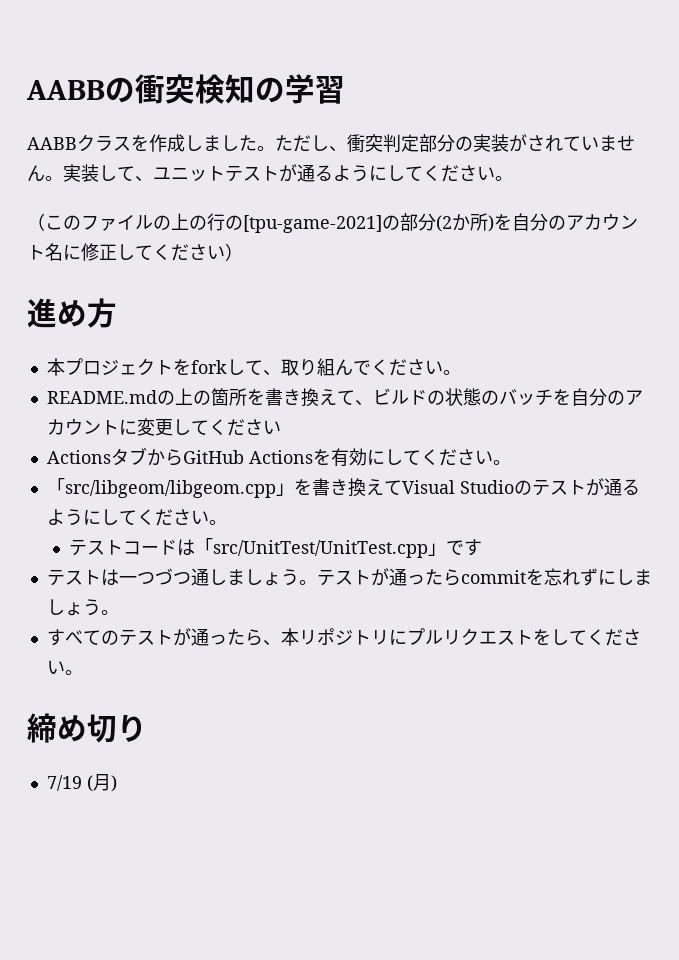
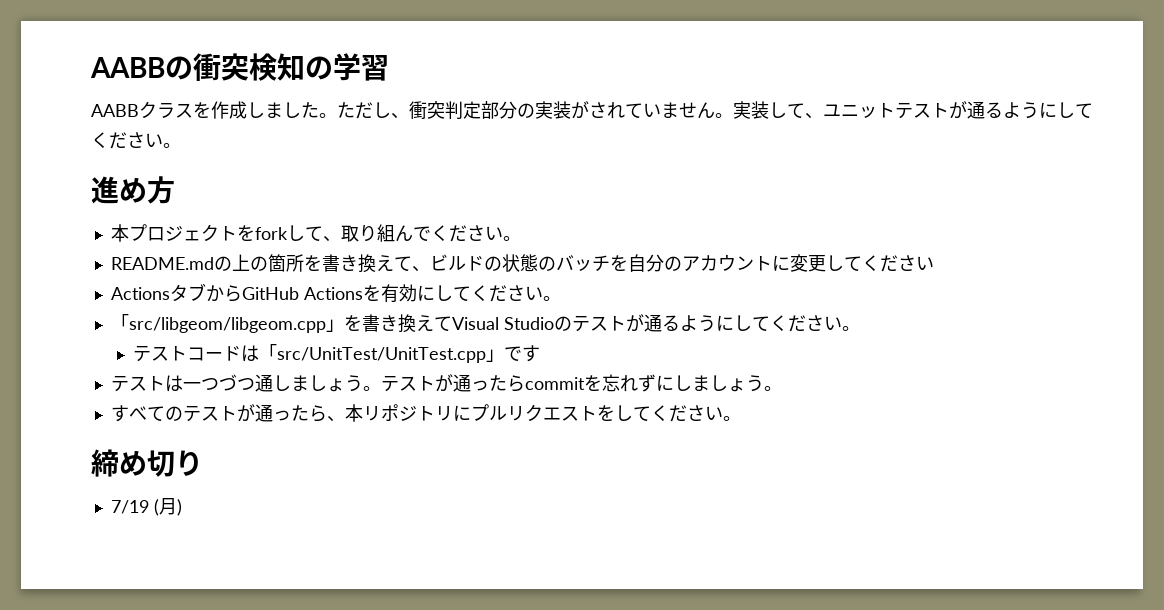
[27,213,638,233] [27,243,243,261] // （このファイルの上の行の[tpu-game-2021]の部分(2か所)を自分のアカウント名に修正してください） -> (181, 145) none

